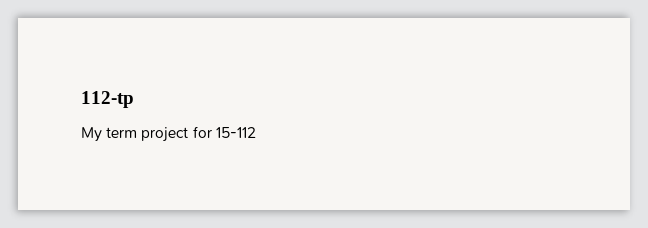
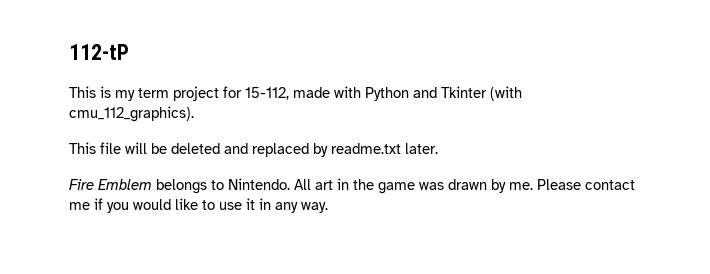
[81,91,134,108] [81,126,256,142] 112-tp // My term project for 15-112 -> [69,44,129,60] [69,86,522,101] [69,106,194,122] [69,142,438,157] [69,178,635,194] [69,198,328,213] 112-tP // This is my term project for 15-112, made with Python and Tkinter (with cmu_112_graphics). // This file will be deleted and replaced by readme.txt later. // Fire Emblem belongs to Nintendo. All art in the game was drawn by me. Please contact me if you would like to use it in any way.

